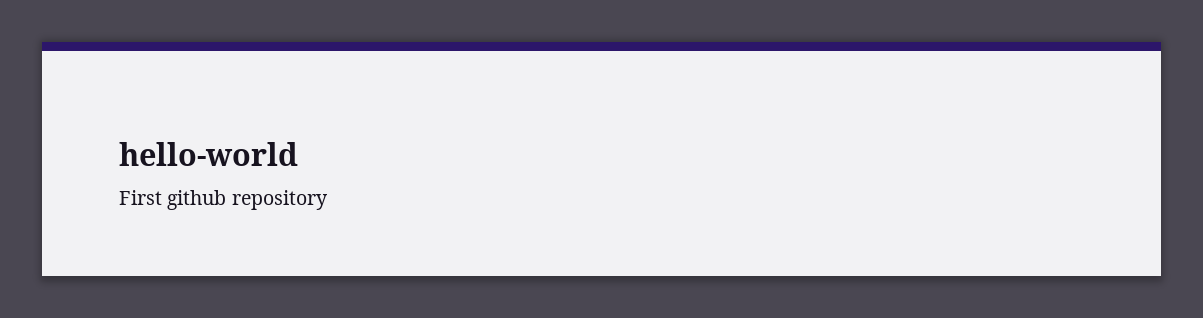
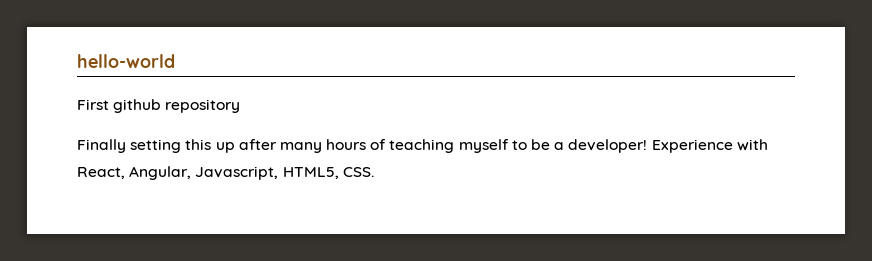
(328, 200) none -> [77,139,768,153] [77,166,374,180] // Finally setting this up after many hours of teaching myself to be a developer! Experience with React, Angular, Javascript, HTML5, CSS.

